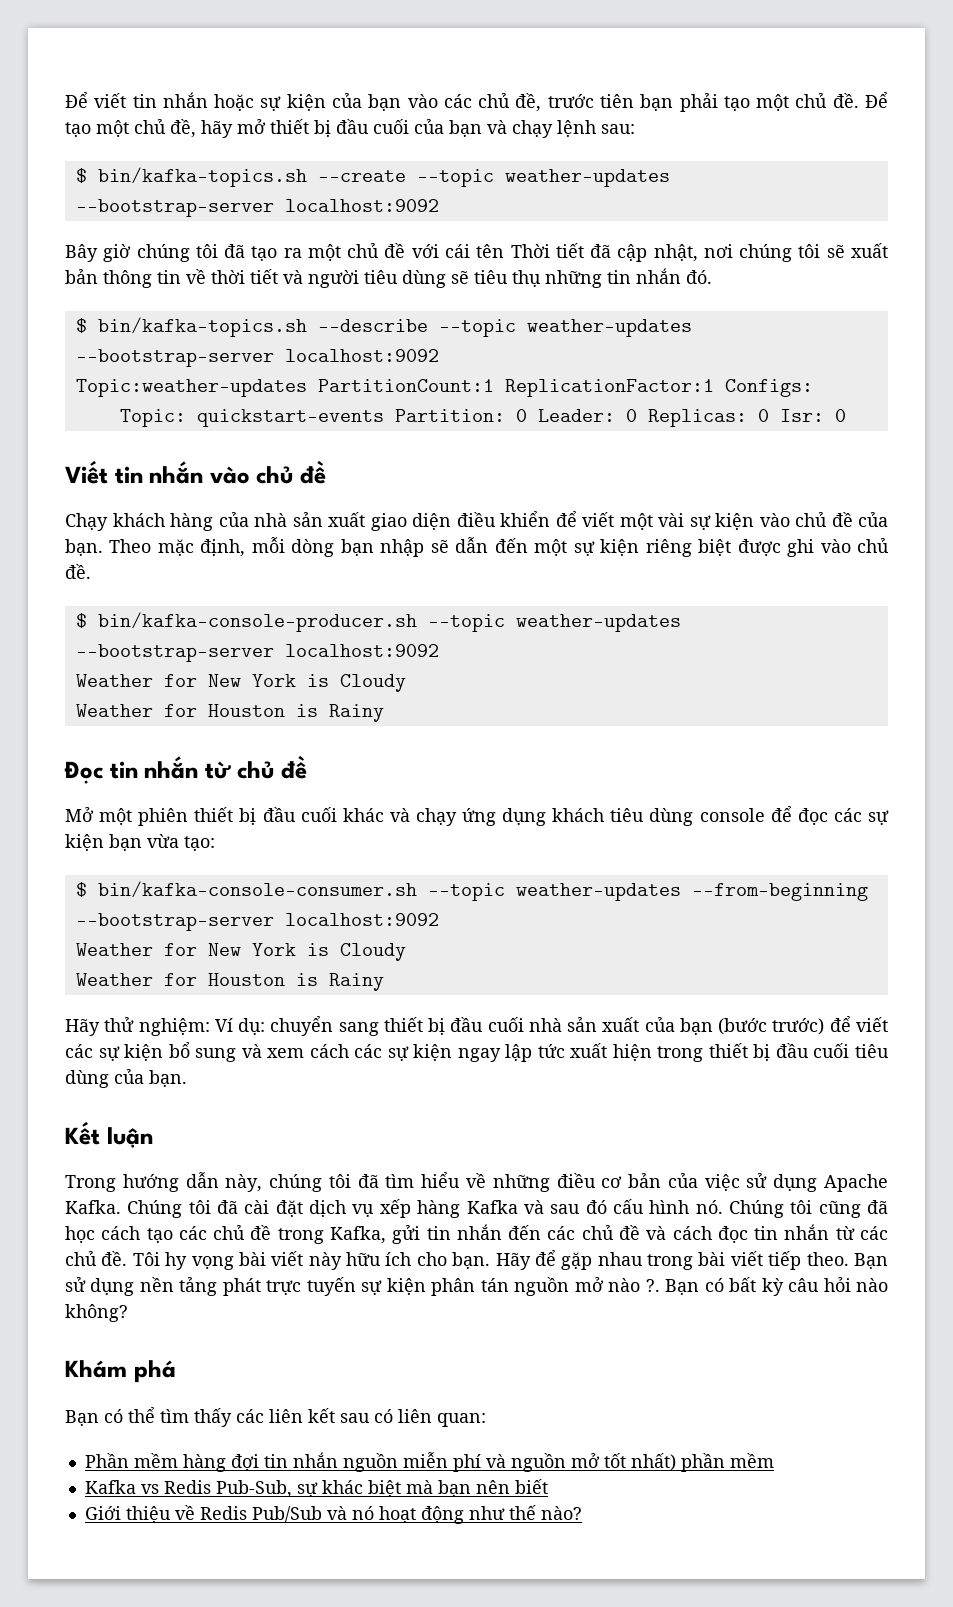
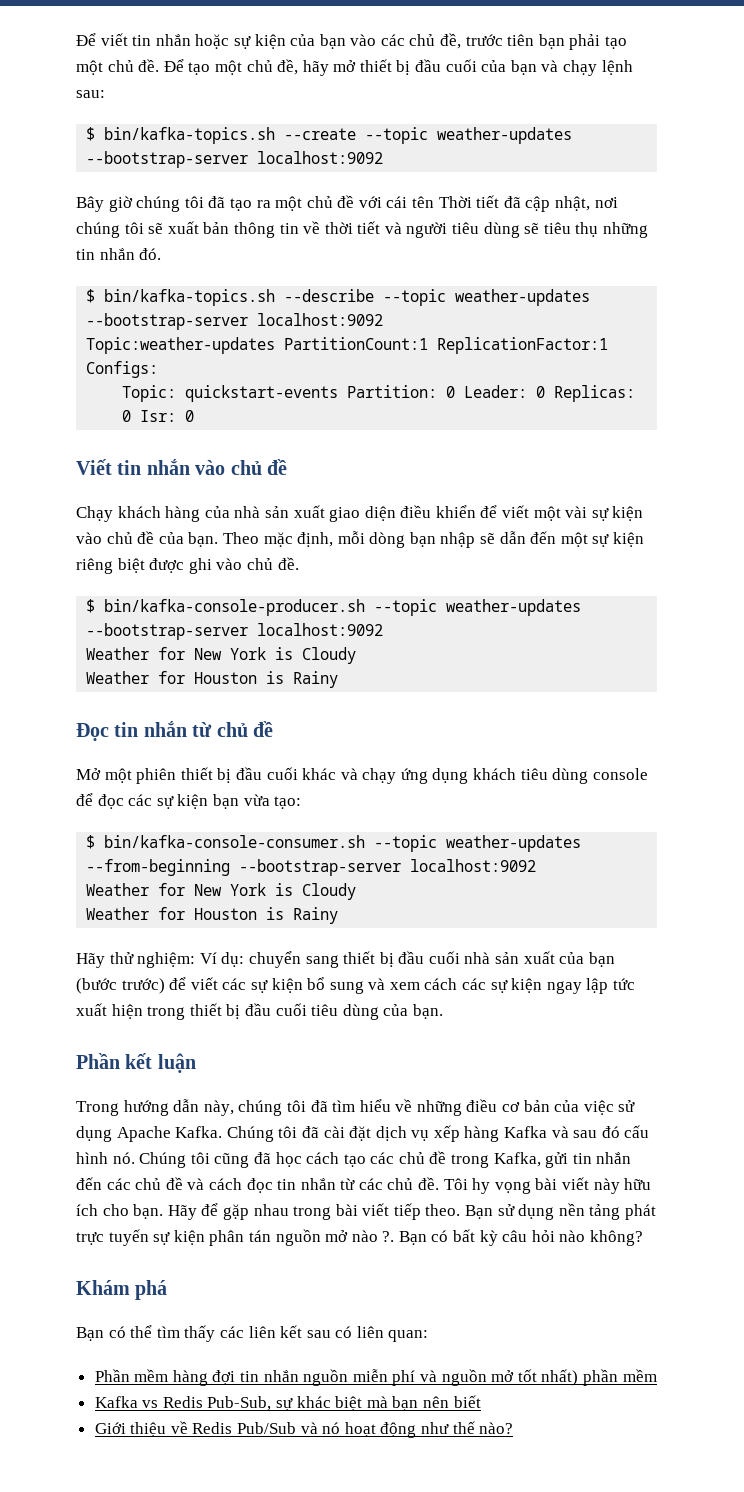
[65,1121,100,1145] Kết -> [76,1053,153,1069] Phần kết

